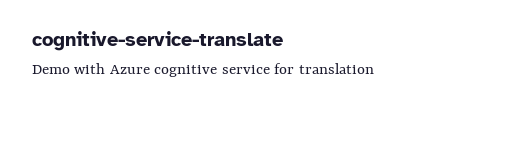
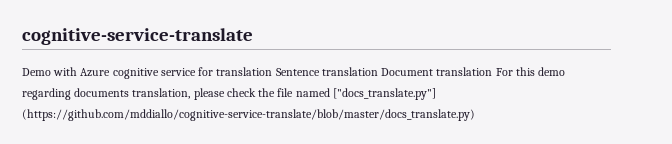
(374, 68) none -> [275,67,566,76] [22,88,436,100] [22,109,475,121] Sentence translation Document translation For this demo regarding documents translation, please check the file named ["docs_translate.py"] (https://github.com/mddiallo/cognitive-service-translate/blob/master/docs_translate.py)

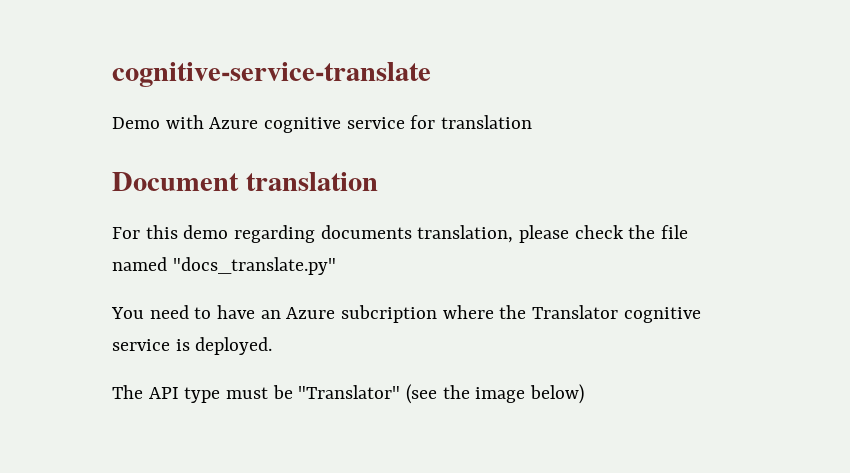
[275,67,378,76] Sentence translation -> (533, 122) //
(493, 71) none -> (378, 181) //
[332,88,436,100] [22,109,475,121] ["docs_translate.py"] (https://github.com/mddiallo/cognitive-service-translate/blob/master/docs_translate.py) -> [172,257,336,275] [111,305,701,323] [112,337,273,355] [112,384,585,404] "docs_translate.py" // You need to have an Azure subcription where the Translator cognitive service is deployed. // The API type must be "Translator" (see the image below)

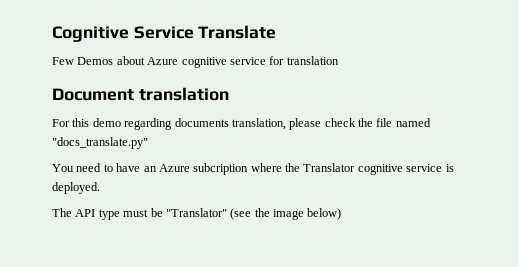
[112,62,431,87] [112,115,204,129] cognitive-service-translate // Demo with -> [52,25,277,42] [52,56,145,65] Cognitive Service Translate // Few Demos about

